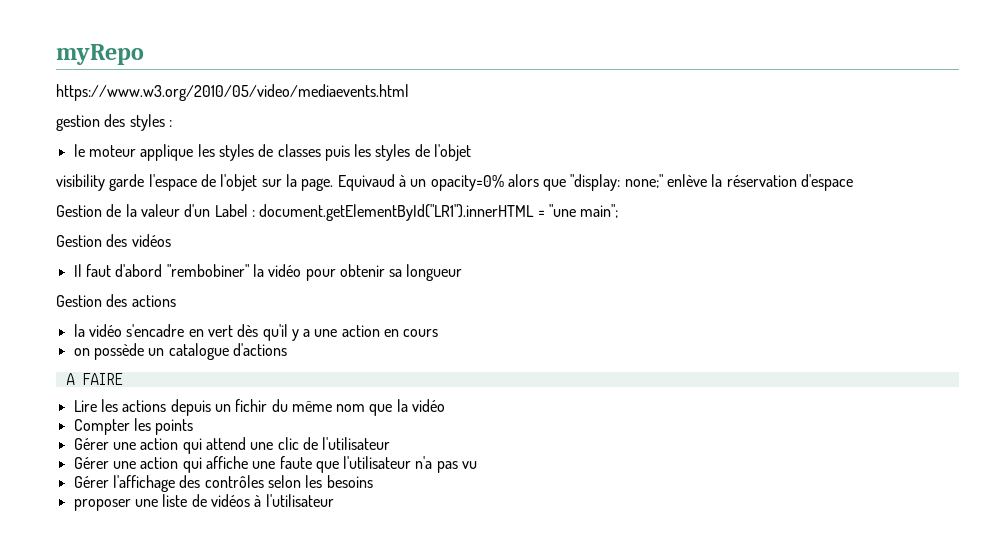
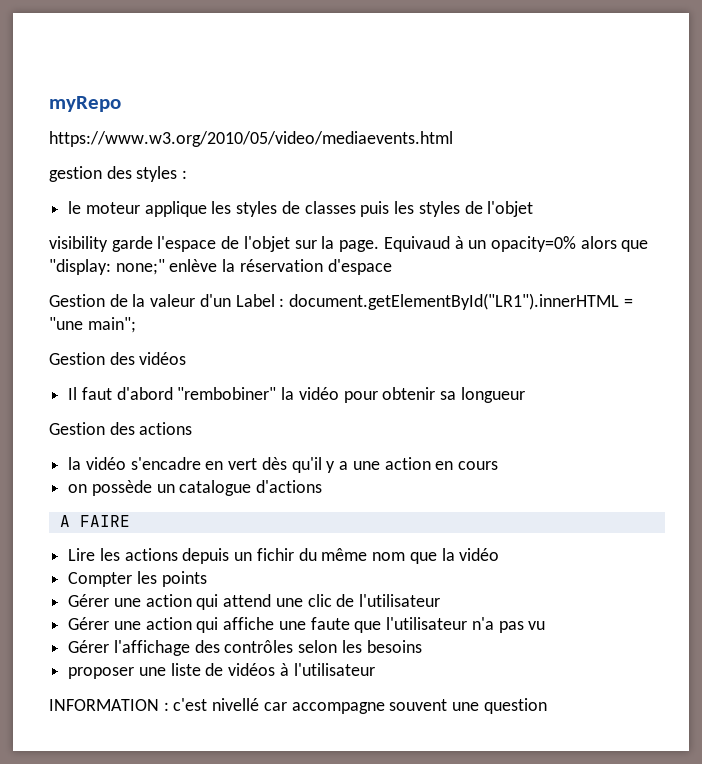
(334, 500) none -> [49,698,547,714] // INFORMATION : c'est nivellé car accompagne souvent une question

